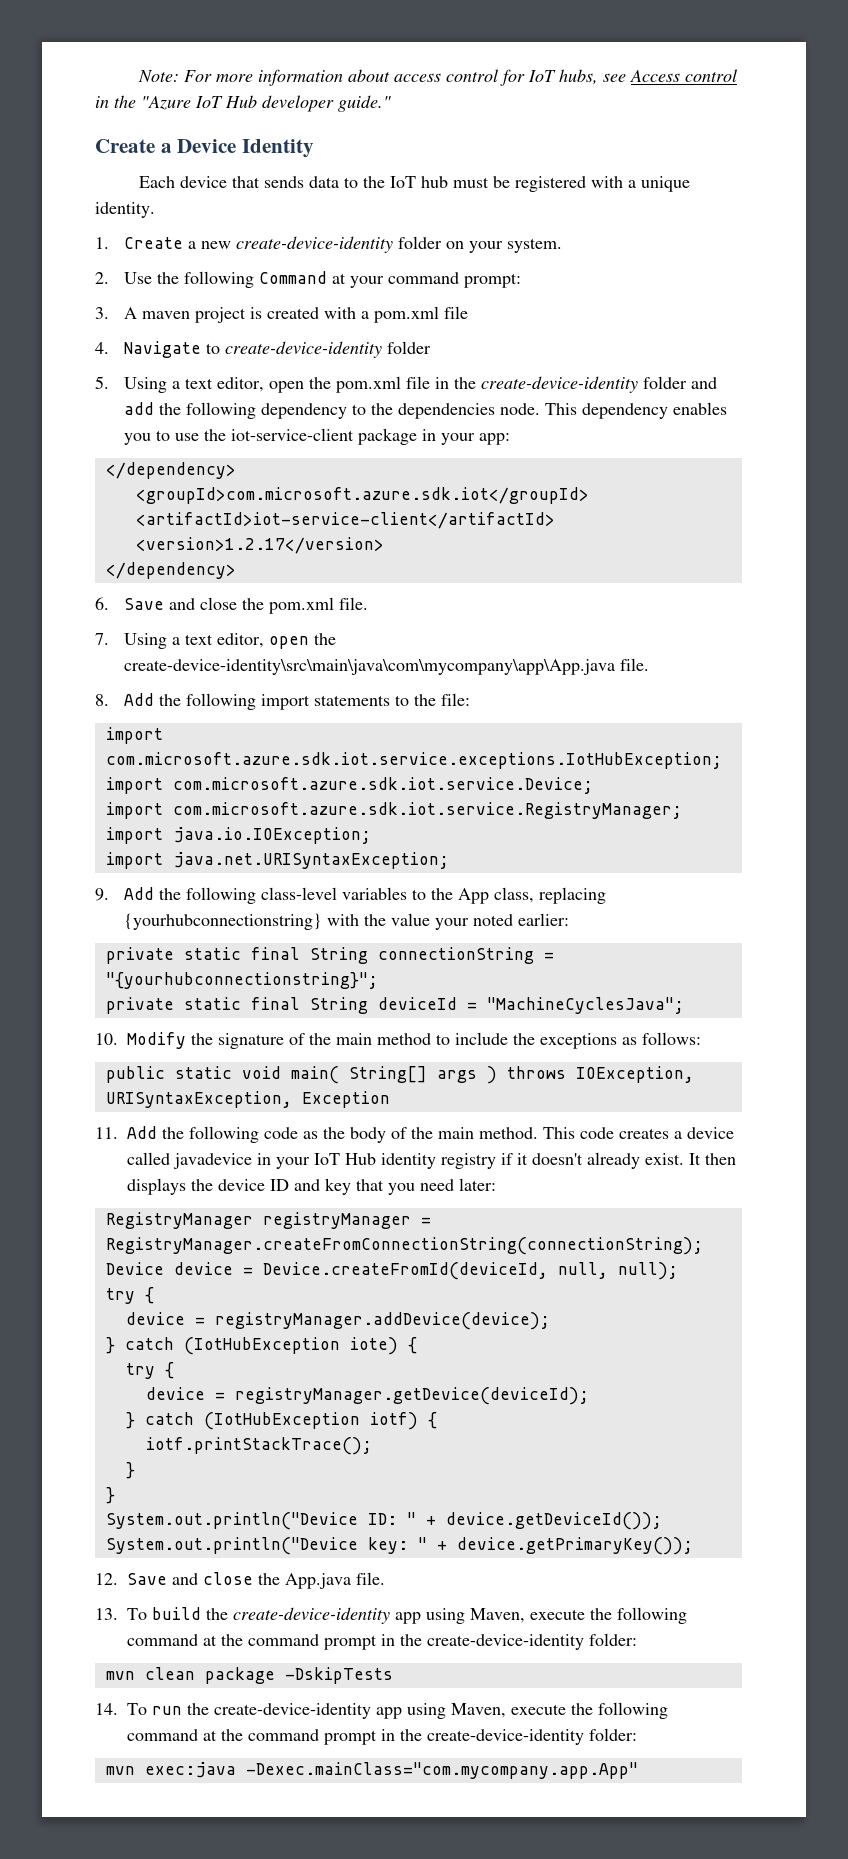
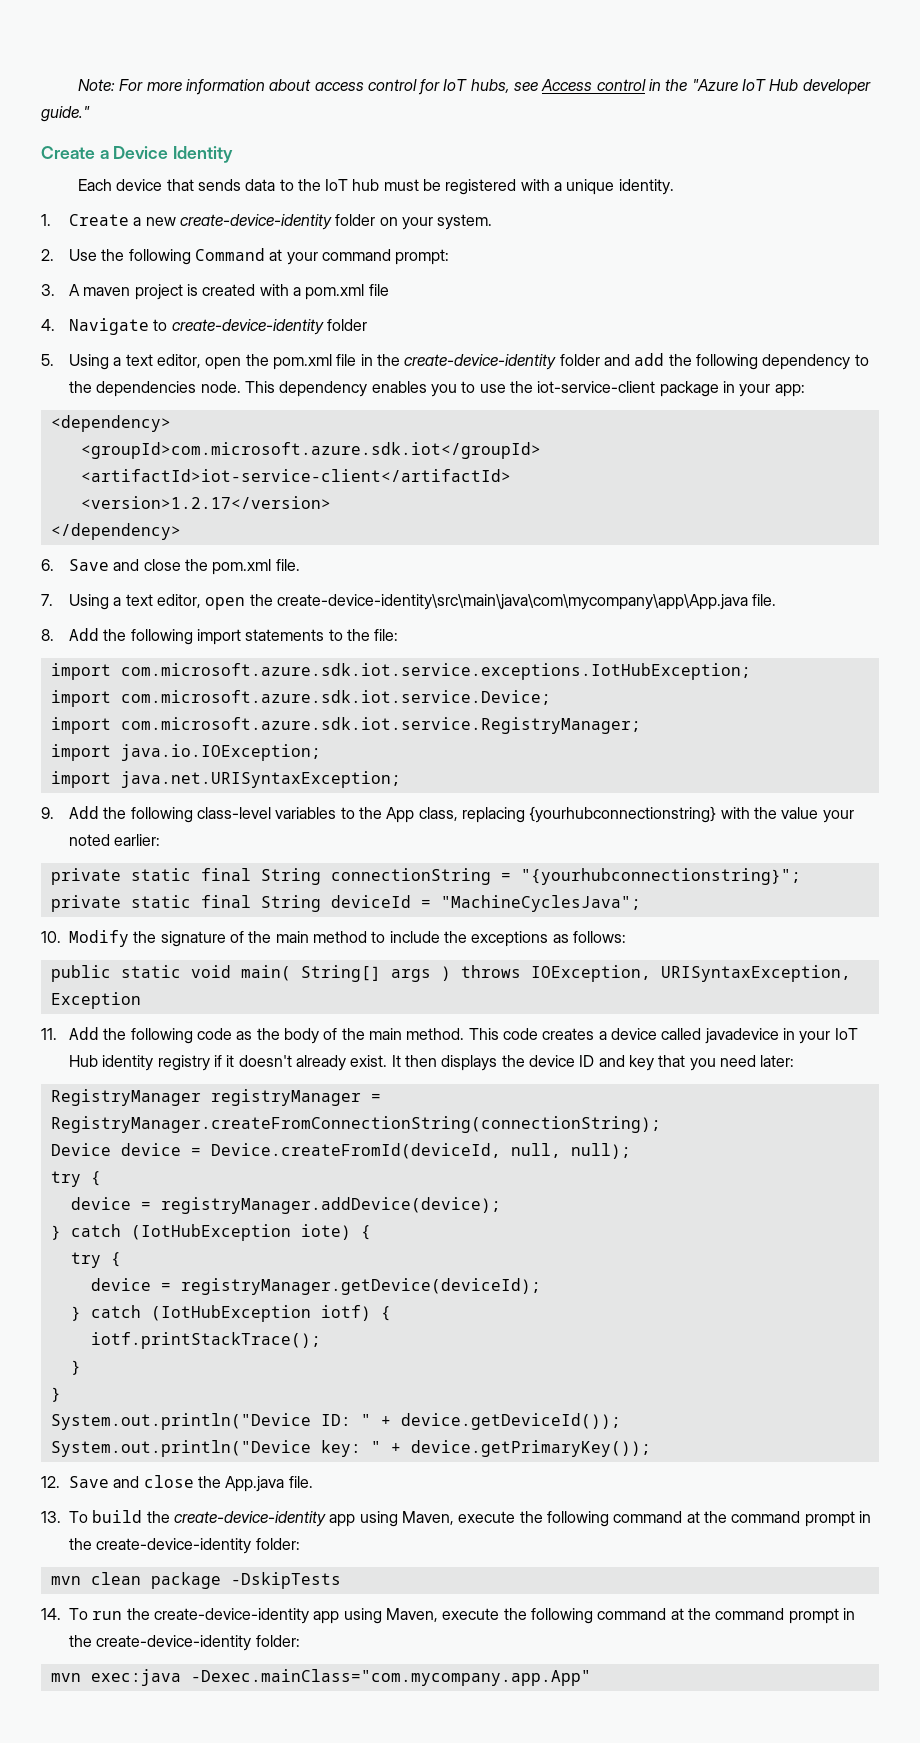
[105,462,236,479] </dependency> -> [50,415,171,432] <dependency>

